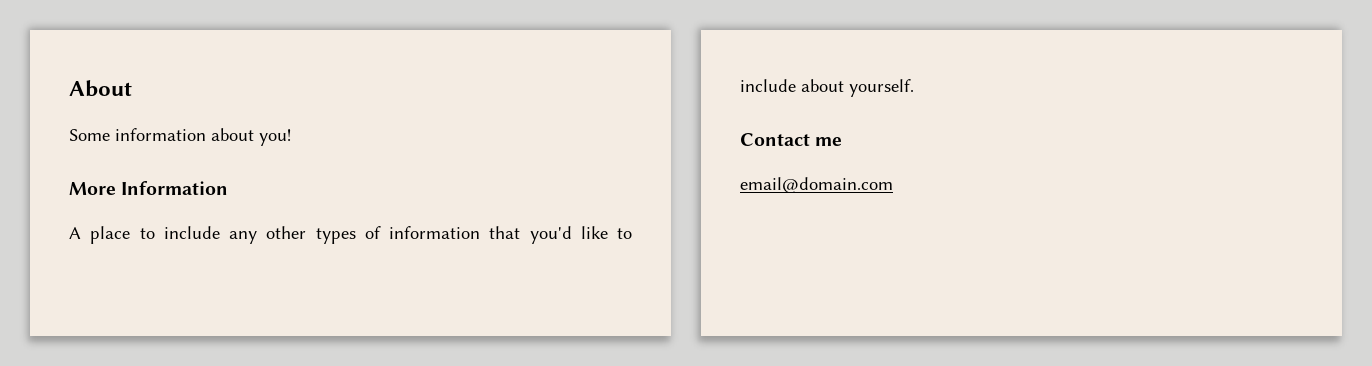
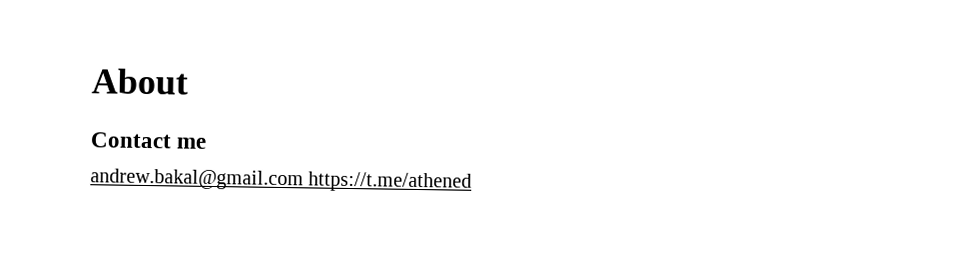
[69,128,291,146] [69,181,229,195] [69,226,632,244] [740,79,914,97] // Some information about you! // More Information // A place to include any other types of information that you'd like to include about yourself. -> (188, 81) none
[740,177,893,193] email@domain.com -> [90,168,473,193] andrew.bakal@gmail.com https://t.me/athened

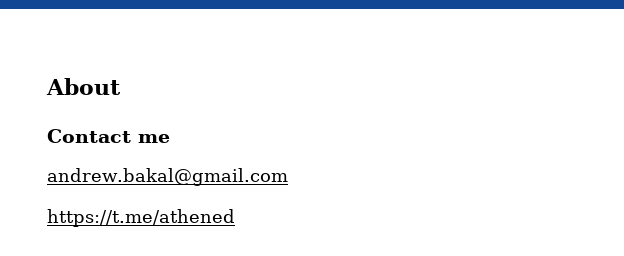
(304, 179) none -> (288, 177) //

